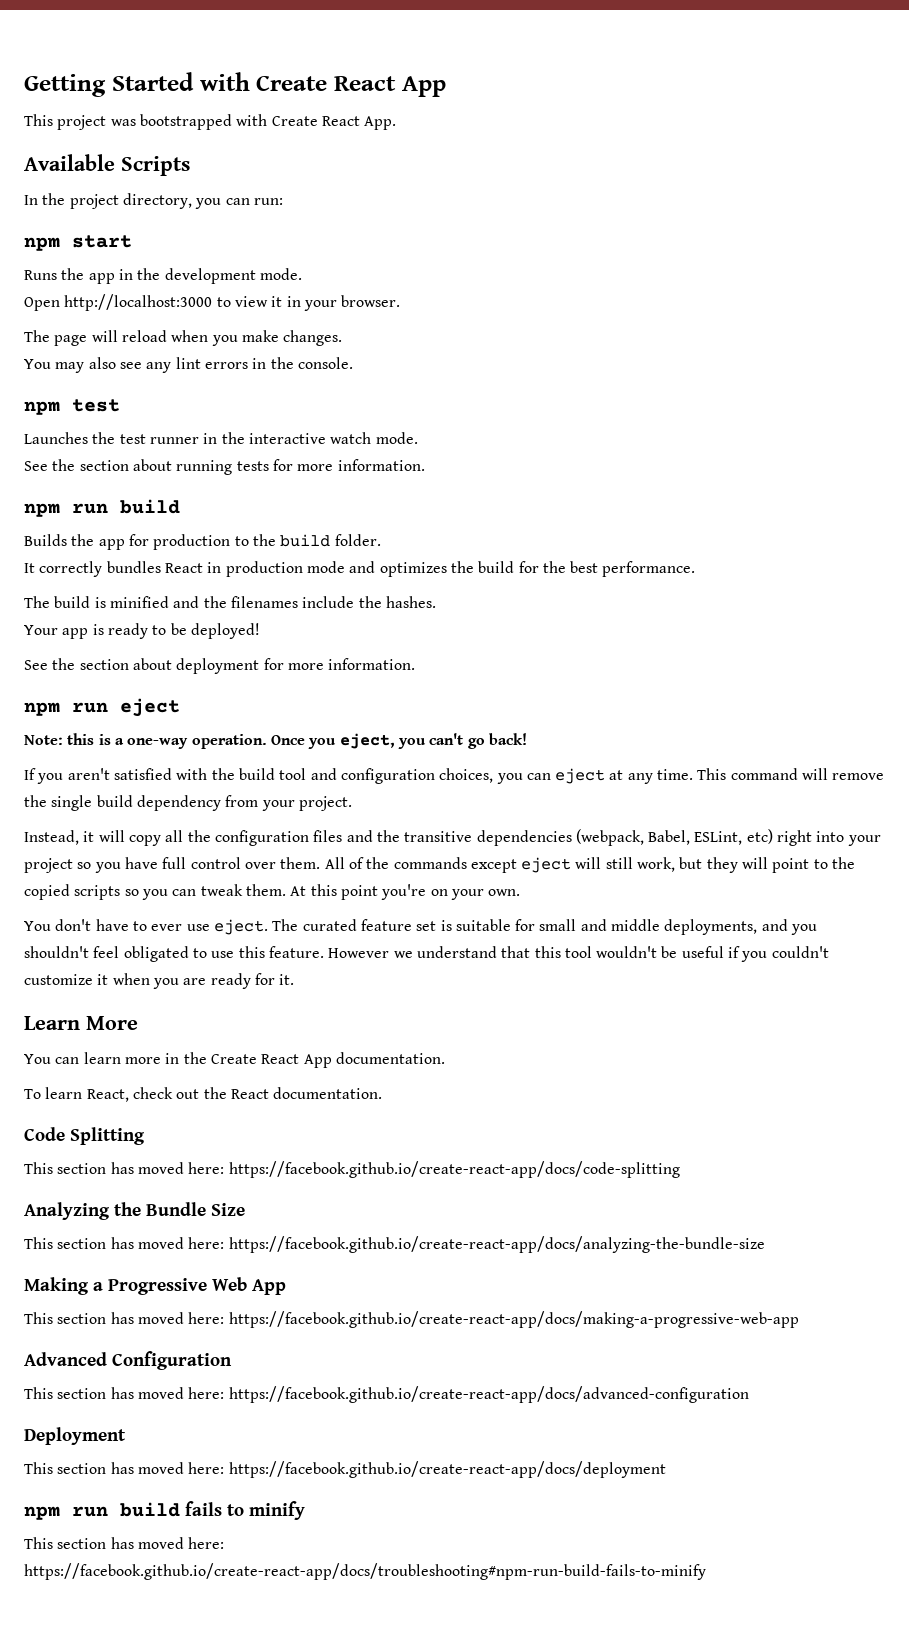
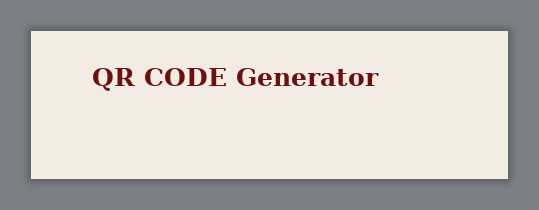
[24,72,446,97] [24,114,397,130] [24,154,190,176] [24,193,283,209] [24,235,132,251] [24,268,302,284] [24,294,401,311] [24,330,343,346] [24,357,353,373] [24,399,120,415] [24,432,418,444] [24,459,425,475] [24,499,180,517] [24,534,381,550] [24,561,696,577] [24,596,436,608] [24,623,260,639] [24,658,416,674] [24,698,180,717] [24,733,527,749] [24,768,885,784] [24,795,352,811] [24,829,881,846] [24,857,856,873] [24,884,521,900] [24,919,818,935] [24,946,829,962] [24,973,295,989] [24,1016,138,1030] [24,1052,445,1068] [24,1087,383,1102] [24,1127,145,1145] [24,1161,680,1178] [24,1202,245,1220] [24,1236,765,1253] [24,1277,286,1295] [24,1311,799,1328] [24,1351,232,1370] [24,1386,749,1403] [24,1427,126,1445] [24,1461,666,1478] [24,1501,305,1520] [24,1537,225,1549] [24,1563,706,1580] Getting Started with Create React App // This project was bootstrapped with Create React App. // Available Scripts // In the project directory, you can run: // npm start // Runs the app in the development mode. // Open http://localhost:3000 to view it in your browser. // The page will reload when you make changes. // You may also see any lint errors in the console. // npm test // Launches the test runner in the interactive watch mode. // See the section about running tests for more information. // npm run build // Builds the app for production to the build folder. // It correctly bundles React in production mode and optimizes the build for the best performance. // The build is minified and the filenames include the hashes. // Your app is ready to be deployed! // See the section about deployment for more information. // npm run eject // Note: this is a one-way operation. Once you eject, you can't go back! // If you aren't satisfied with the build tool and configuration choices, you can eject at any time. This command will remove the single build dependency from your project. // Instead, it will copy all the configuration files and the transitive dependencies (webpack, Babel, ESLint, etc) right into your project so you have full control over them. All of the commands except eject will still work, but they will point to the copied scripts so you can tweak them. At this point you're on your own. // You don't have to ever use eject. The curated feature set is suitable for small and middle deployments, and you shouldn't feel obligated to use this feature. However we understand that this tool wouldn't be useful if you couldn't customize it when you are ready for it. // Learn More // You can learn more in the Create React App documentation. // To learn React, check out the React documentation. // Code Splitting // This section has moved here: https://facebook.github.io/create-react-app/docs/code-splitting // Analyzing the Bundle Size // This section has moved here: https://facebook.github.io/create-react-app/docs/analyzing-the-bundle-size // Making a Progressive Web App // This section has moved here: https://facebook.github.io/create-react-app/docs/making-a-progressive-web-app // Advanced Configuration // This section has moved here: https://facebook.github.io/create-react-app/docs/advanced-configuration // Deployment // This section has moved here: https://facebook.github.io/create-react-app/docs/deployment // npm run build fails to minify // This section has moved here: https://facebook.github.io/create-react-app/docs/troubleshooting#npm-run-build-fails-to-minify -> [92,68,379,91] QR CODE Generator

